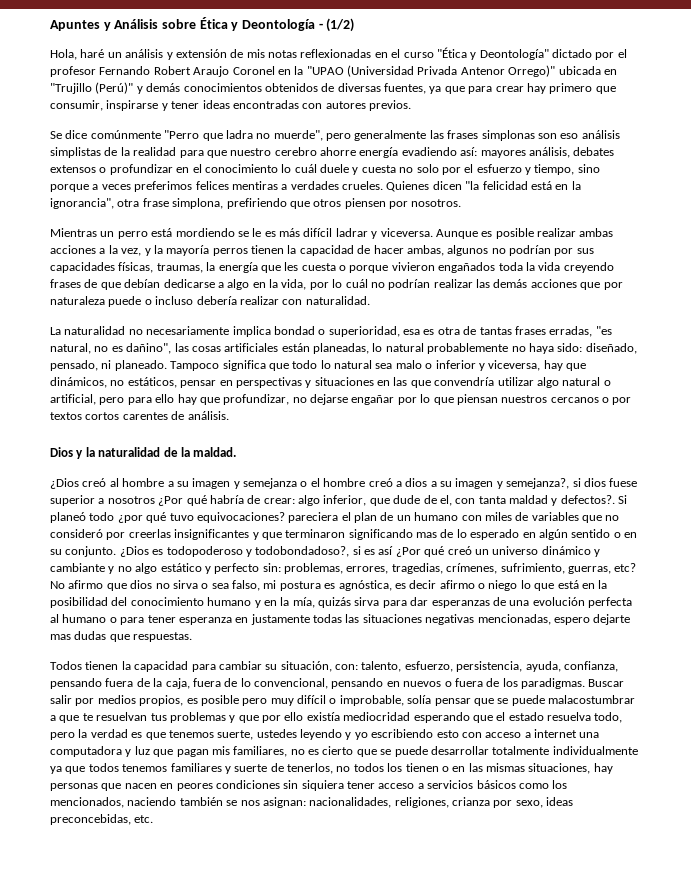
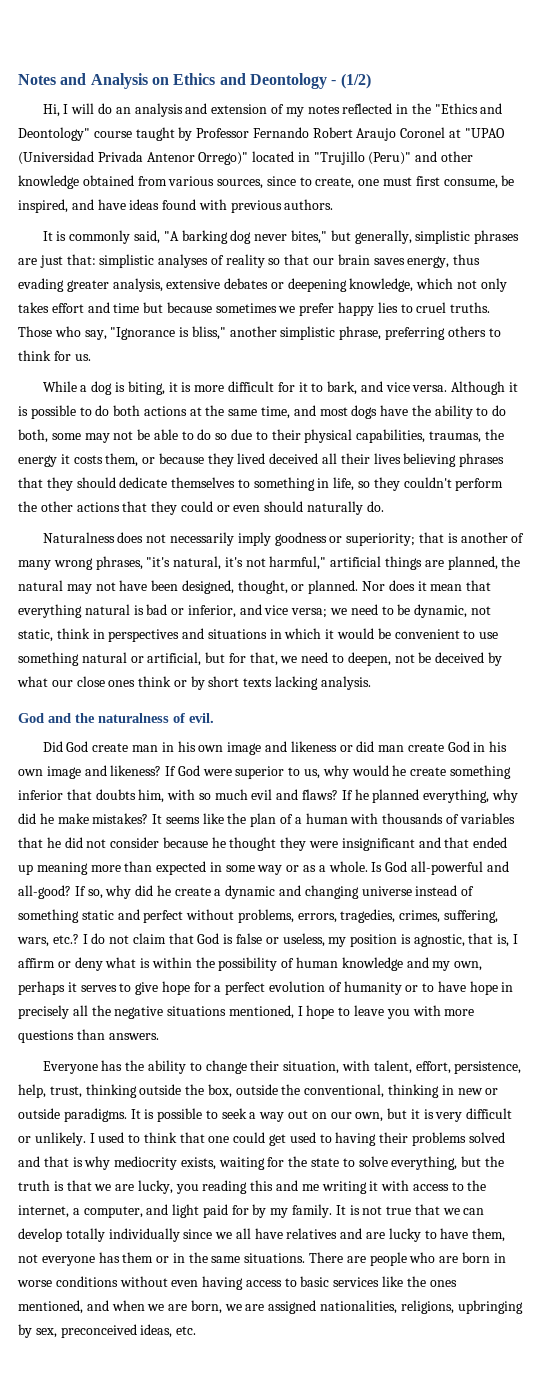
[50,17,355,32] [50,47,627,60] [50,66,96,77] Apuntes y Análisis sobre Ética y Deontología - (1/2) // Hola, haré un análisis y extensión de mis notas reflexionadas en el curso "Ética y Deontología" dictado por el profesor -> [18,73,371,89] [42,103,503,117] [18,127,250,141] Notes and Analysis on Ethics and Deontology - (1/2) // Hi, I will do an analysis and extension of my notes reflected in the "Ethics and Deontology" course taught by Professor
[277,66,304,75] en la -> [449,129,462,138] at
[558,66,617,75] [50,82,616,94] [50,100,411,111] [50,130,620,141] [50,147,615,158] [50,164,600,175] [50,181,581,192] [50,198,462,209] [50,228,614,239] [50,245,594,256] [50,262,614,273] [50,279,623,290] [50,296,370,307] [50,326,612,337] [50,343,637,354] [50,360,586,371] [50,377,611,388] [50,394,632,405] [50,411,229,420] [50,447,237,459] [50,478,638,489] [50,495,628,506] [50,512,620,523] [50,529,637,540] [50,546,600,557] [50,563,637,574] [50,580,608,591] [50,597,632,608] [50,614,631,625] [50,631,193,642] [50,661,618,672] [50,678,625,689] [50,695,635,706] [50,712,623,723] [50,729,600,740] [50,746,638,757] [50,763,613,774] [50,780,568,791] [50,797,574,808] [50,814,131,825] ubicada en "Trujillo (Perú)" y demás conocimientos obtenidos de diversas fuentes, ya que para crear hay primero que consumir, inspirarse y tener ideas encontradas con autores previos. // Se dice comúnmente "Perro que ladra no muerde", pero generalmente las frases simplonas son eso análisis simplistas de la realidad para que nuestro cerebro ahorre energía evadiendo así: mayores análisis, debates extensos o profundizar en el conocimiento lo cuál duele y cuesta no solo por el esfuerzo y tiempo, sino porque a veces preferimos felices mentiras a verdades crueles. Quienes dicen "la felicidad está en la ignorancia", otra frase simplona, prefiriendo que otros piensen por nosotros. // Mientras un perro está mordiendo se le es más difícil ladrar y viceversa. Aunque es posible realizar ambas acciones a la vez, y la mayoría perros tienen la capacidad de hacer ambas, algunos no podrían por sus capacidades físicas, traumas, la energía que les cuesta o porque vivieron engañados toda la vida creyendo frases de que debían dedicarse a algo en la vida, por lo cuál no podrían realizar las demás acciones que por naturaleza puede o incluso debería realizar con naturalidad. // La naturalidad no necesariamente implica bondad o superioridad, esa es otra de tantas frases erradas, "es natural, no es dañino", las cosas artificiales están planeadas, lo natural probablemente no haya sido: diseñado, pensado, ni planeado. Tampoco significa que todo lo natural sea malo o inferior y viceversa, hay que dinámicos, no estáticos, pensar en perspectivas y situaciones en las que convendría utilizar algo natural o artificial, pero para ello hay que profundizar, no dejarse engañar por lo que piensan nuestros cercanos o por textos cortos carentes de análisis. // Dios y la naturalidad de la maldad. // ¿Dios creó al hombre a su imagen y semejanza o el hombre creó a dios a su imagen y semejanza?, si dios fuese superior a nosotros ¿Por qué habría de crear: algo inferior, que dude de el, con tanta maldad y defectos?. Si planeó todo ¿por qué tuvo equivocaciones? pareciera el plan de un humano con miles de variables que no consideró por creerlas insignificantes y que terminaron significando mas de lo esperado en algún sentido o en su conjunto. ¿Dios es todopoderoso y todobondadoso?, si es así ¿Por qué creó un universo dinámico y cambiante y no algo estático y perfecto sin: problemas, errores, tragedias, crímenes, sufrimiento, guerras, etc? No afirmo que dios no sirva o sea falso, mi postura es agnóstica, es decir afirmo o niego lo que está en la posibilidad del conocimiento humano y en la mía, quizás sirva para dar esperanzas de una evolución perfecta al humano o para tener esperanza en justamente todas las situaciones negativas mencionadas, espero dejarte mas dudas que respuestas. // Todos tienen la capacidad para cambiar su situación, con: talento, esfuerzo, persistencia, ayuda, confianza, pensando fuera de la caja, fuera de lo convencional, pensando en nuevos o fuera de los paradigmas. Buscar salir por medios propios, es posible pero muy difícil o improbable, solía pensar que se puede malacostumbrar a que te resuelvan tus problemas y que por ello existía mediocridad esperando que el estado resuelva todo, pero la verdad es que tenemos suerte, ustedes leyendo y yo escribiendo esto con acceso a internet una computadora y luz que pagan mis familiares, no es cierto que se puede desarrollar totalmente individualmente ya que todos tenemos familiares y suerte de tenerlos, no todos los tienen o en las mismas situaciones, hay personas que nacen en peores condiciones sin siquiera tener acceso a servicios básicos como los mencionados, naciendo también se nos asignan: nacionalidades, religiones, crianza por sexo, ideas preconcebidas, -> [252,151,474,165] [18,175,515,189] [18,199,334,213] [42,230,520,244] [18,254,481,268] [18,278,507,292] [18,302,491,316] [18,326,501,340] [18,350,91,361] [42,381,518,395] [18,405,507,419] [18,429,504,443] [18,453,505,467] [18,477,504,491] [18,501,384,515] [42,532,525,546] [18,556,521,570] [18,580,492,594] [18,604,491,618] [18,628,499,642] [18,652,502,666] [17,676,371,690] [18,713,214,723] [42,741,508,755] [18,765,511,779] [18,789,518,803] [18,813,515,827] [18,837,508,851] [18,861,509,875] [18,885,475,899] [18,909,499,923] [17,933,519,947] [18,957,483,971] [18,981,514,995] [18,1005,475,1019] [18,1029,159,1043] [42,1060,522,1074] [18,1084,499,1098] [18,1108,513,1122] [18,1132,505,1146] [18,1156,504,1170] [18,1180,487,1194] [18,1204,485,1218] [18,1228,506,1242] [18,1252,506,1266] [17,1276,457,1290] [18,1300,523,1314] [18,1324,173,1338] located in "Trujillo (Peru)" and other knowledge obtained from various sources, since to create, one must first consume, be inspired, and have ideas found with previous authors. // It is commonly said, "A barking dog never bites," but generally, simplistic phrases are just that: simplistic analyses of reality so that our brain saves energy, thus evading greater analysis, extensive debates or deepening knowledge, which not only takes effort and time but because sometimes we prefer happy lies to cruel truths. Those who say, "Ignorance is bliss," another simplistic phrase, preferring others to think for us. // While a dog is biting, it is more difficult for it to bark, and vice versa. Although it is possible to do both actions at the same time, and most dogs have the ability to do both, some may not be able to do so due to their physical capabilities, traumas, the energy it costs them, or because they lived deceived all their lives believing phrases that they should dedicate themselves to something in life, so they couldn't perform the other actions that they could or even should naturally do. // Naturalness does not necessarily imply goodness or superiority; that is another of many wrong phrases, "it's natural, it's not harmful," artificial things are planned, the natural may not have been designed, thought, or planned. Nor does it mean that everything natural is bad or inferior, and vice versa; we need to be dynamic, not static, think in perspectives and situations in which it would be convenient to use something natural or artificial, but for that, we need to deepen, not be deceived by what our close ones think or by short texts lacking analysis. // God and the naturalness of evil. // Did God create man in his own image and likeness or did man create God in his own image and likeness? If God were superior to us, why would he create something inferior that doubts him, with so much evil and flaws? If he planned everything, why did he make mistakes? It seems like the plan of a human with thousands of variables that he did not consider because he thought they were insignificant and that ended up meaning more than expected in some way or as a whole. Is God all-powerful and all-good? If so, why did he create a dynamic and changing universe instead of something static and perfect without problems, errors, tragedies, crimes, suffering, wars, etc.? I do not claim that God is false or useless, my position is agnostic, that is, I affirm or deny what is within the possibility of human knowledge and my own, perhaps it serves to give hope for a perfect evolution of humanity or to have hope in precisely all the negative situations mentioned, I hope to leave you with more questions than answers. // Everyone has the ability to change their situation, with talent, effort, persistence, help, trust, thinking outside the box, outside the conventional, thinking in new or outside paradigms. It is possible to seek a way out on our own, but it is very difficult or unlikely. I used to think that one could get used to having their problems solved and that is why mediocrity exists, waiting for the state to solve everything, but the truth is that we are lucky, you reading this and me writing it with access to the internet, a computer, and light paid for by my family. It is not true that we can develop totally individually since we all have relatives and are lucky to have them, not everyone has them or in the same situations. There are people who are born in worse conditions without even having access to basic services like the ones mentioned, and when we are born, we are assigned nationalities, religions, upbringing by sex, preconceived ideas,

